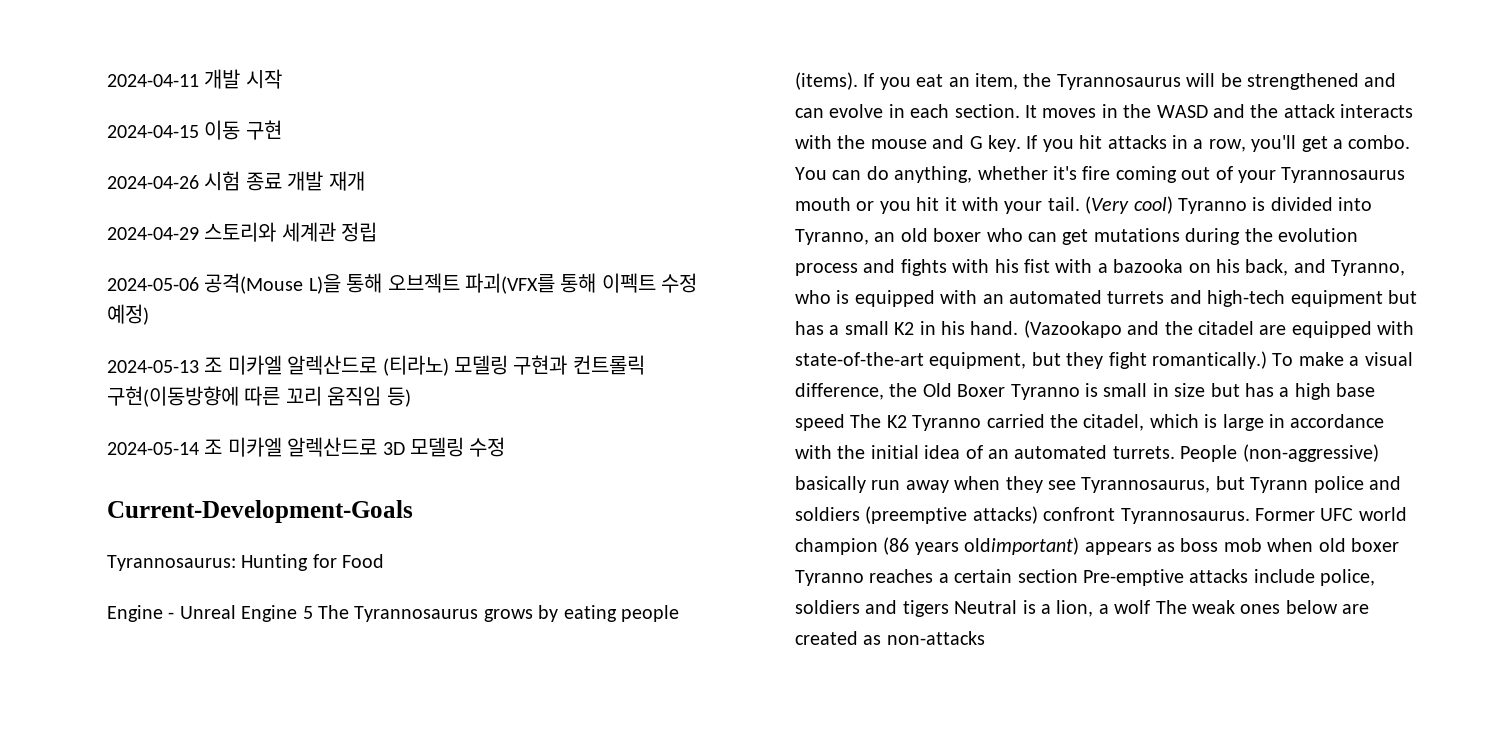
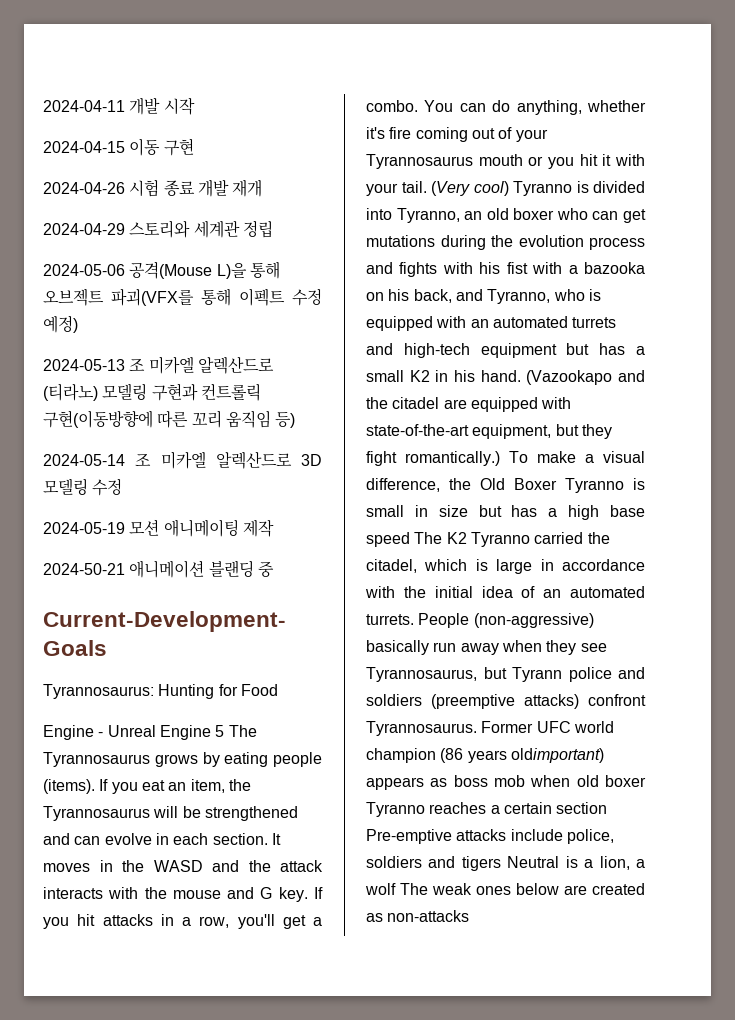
(506, 447) none -> [43,519,274,537] [43,560,274,578] // 2024-05-19 모션 애니메이팅 제작 // 2024-50-21 애니메이션 블랜딩 중

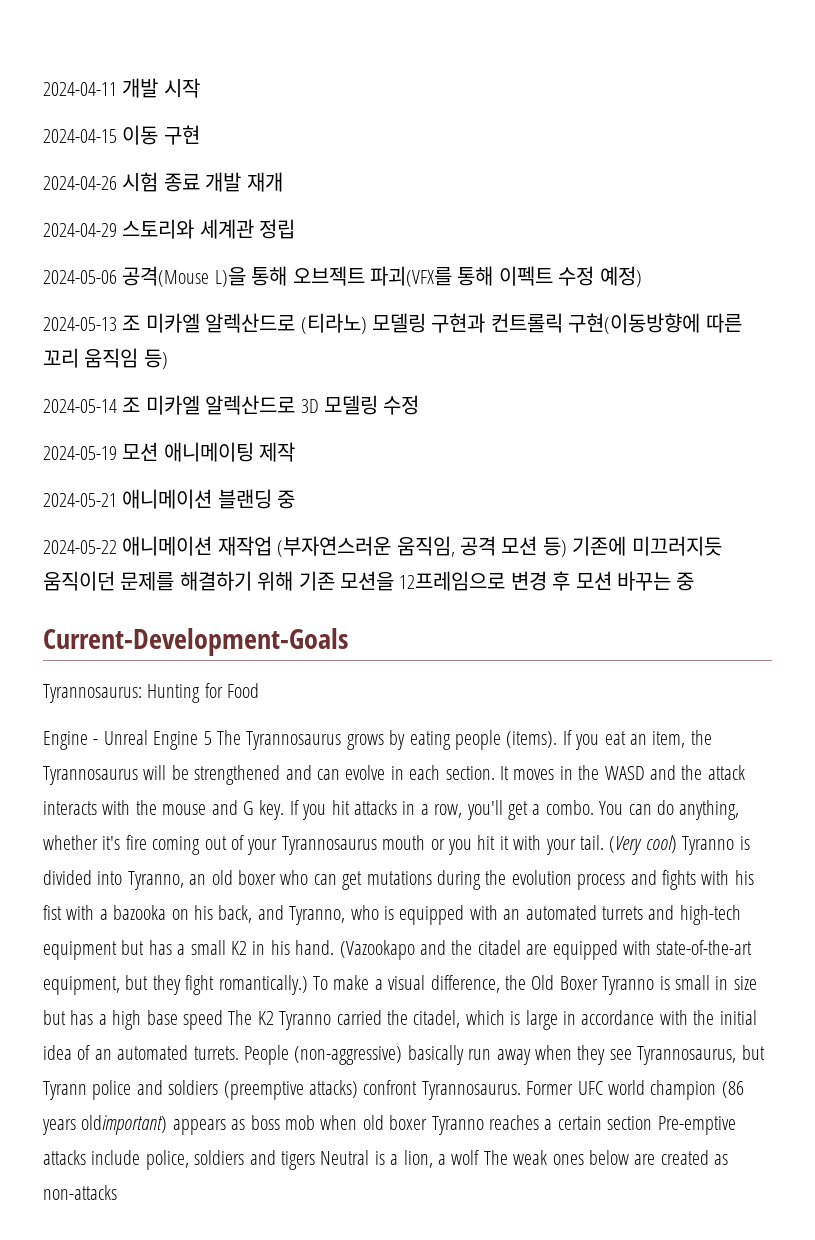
[43,563,125,575] 2024-50-21 -> [43,493,117,507] 2024-05-21
(274, 569) none -> [43,536,722,557] [43,571,695,591] // 2024-05-22 애니메이션 재작업 (부자연스러운 움직임, 공격 모션 등) 기존에 미끄러지듯 움직이던 문제를 해결하기 위해 기존 모션을 12프레임으로 변경 후 모션 바꾸는 중

